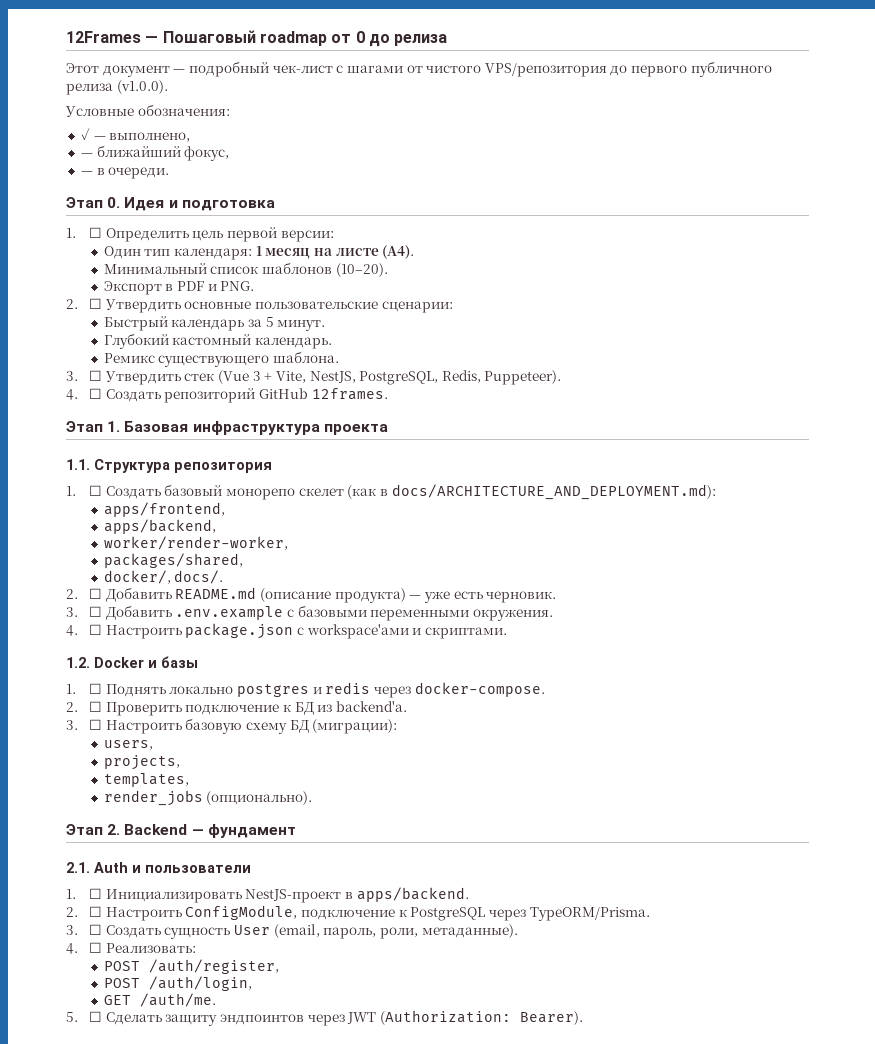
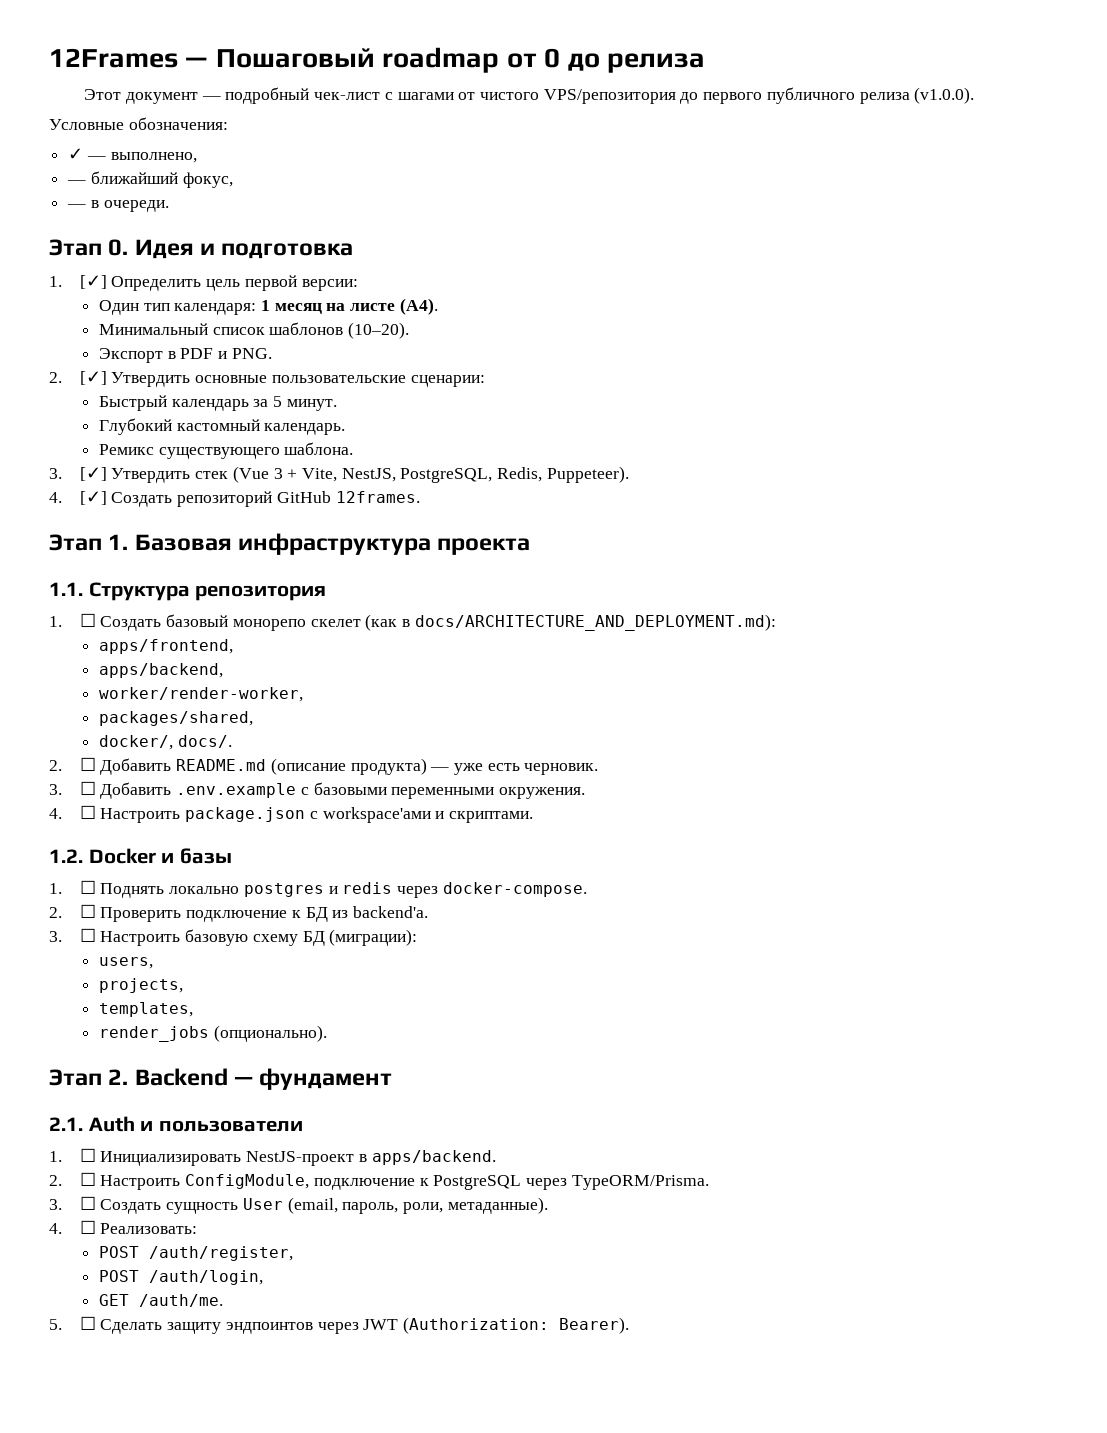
[88,227,102,238] ☐ -> [79,275,107,289] [✓]
[88,298,102,309] ☐ -> [79,371,107,385] [✓]
[88,370,102,381] ☐ -> [79,467,107,481] [✓]
[88,388,102,399] ☐ -> [79,491,107,505] [✓]

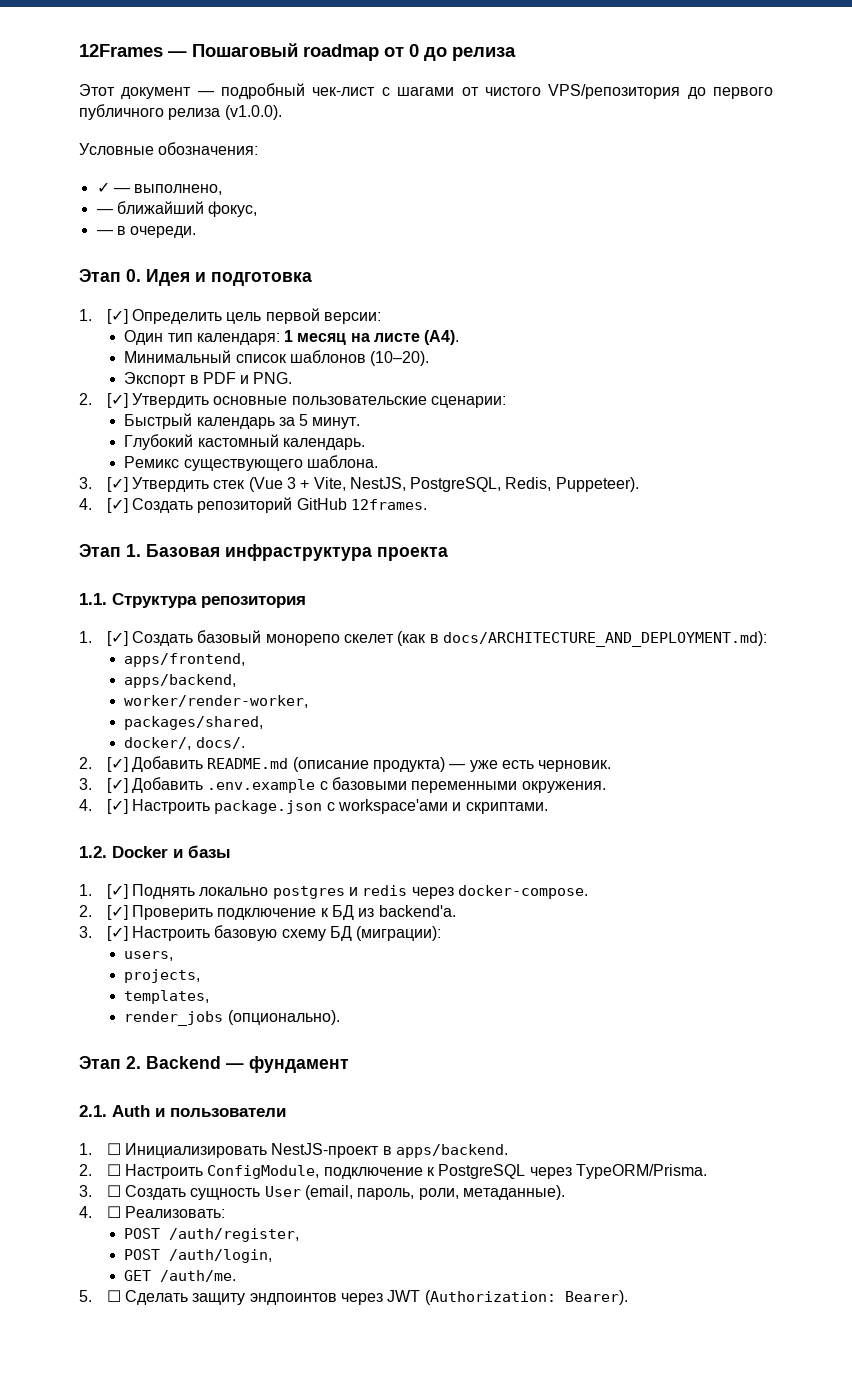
[79,613,96,627] ☐ -> [106,631,128,646] [✓]
[79,757,96,771] ☐ -> [106,757,128,772] [✓]
[79,781,96,795] ☐ -> [106,778,128,793] [✓]
[79,805,96,819] ☐ -> [106,799,128,814] [✓]
[79,880,96,894] ☐ -> [106,884,128,899] [✓]
[79,904,96,918] ☐ -> [106,905,128,920] [✓]
[79,928,96,942] ☐ -> [106,926,128,941] [✓]

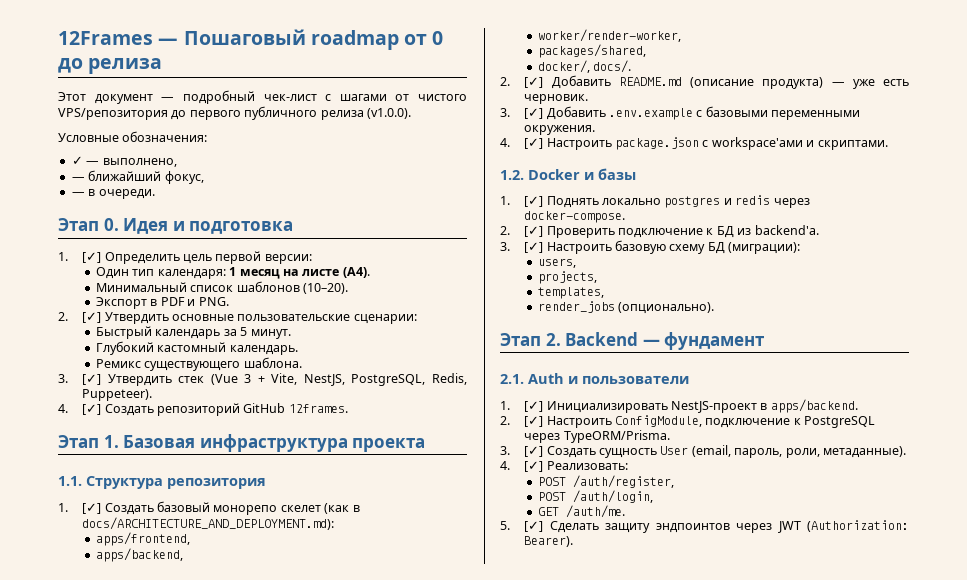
[106,1143,121,1155] ☐ -> [524,401,544,412] [✓]
[106,1164,121,1176] ☐ -> [524,416,544,427] [✓]
[106,1185,121,1197] ☐ -> [524,446,544,457] [✓]
[106,1206,121,1218] ☐ -> [524,461,544,472] [✓]
[106,1290,121,1302] ☐ -> [524,521,544,532] [✓]

